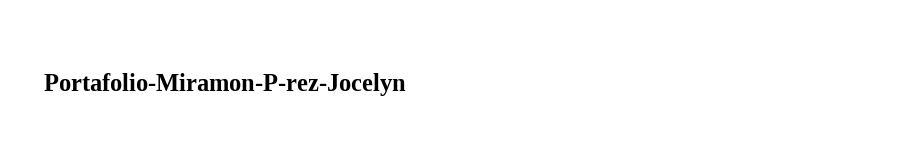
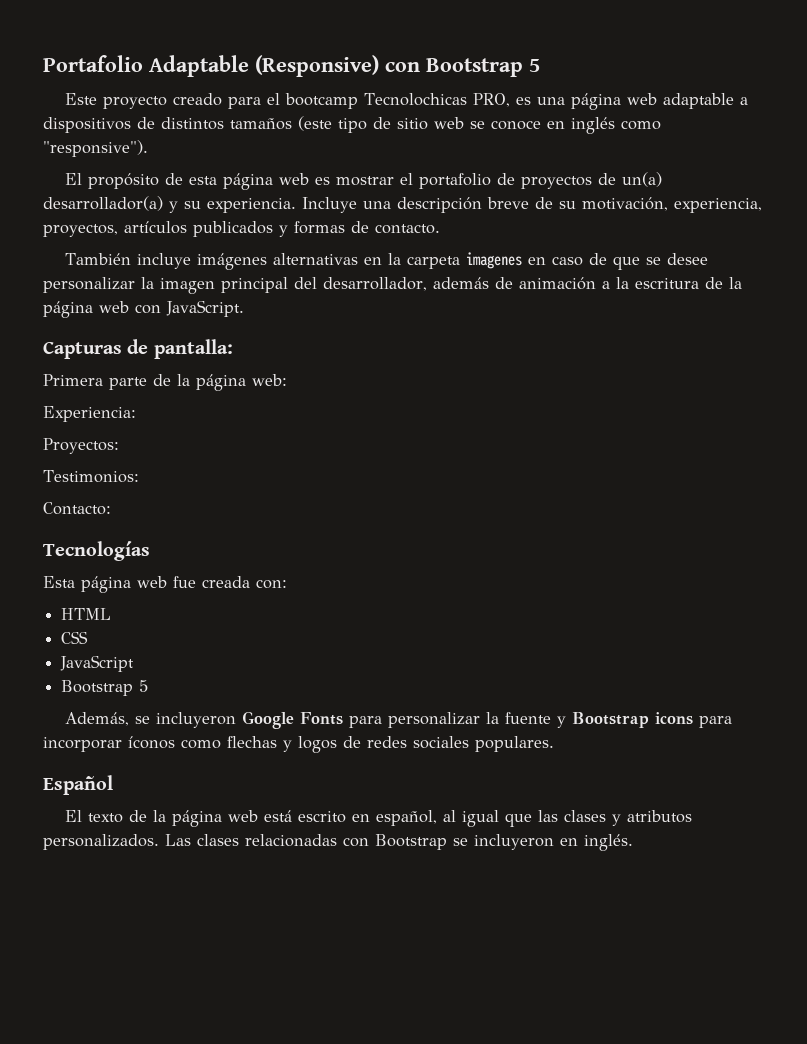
[44,73,406,96] Portafolio-Miramon-P-rez-Jocelyn -> [43,55,540,77] [65,93,749,110] [43,116,661,134] [43,140,148,157] [65,172,663,190] [43,196,762,213] [43,221,440,237] [65,252,709,270] [43,277,742,294] [43,300,244,318] [43,339,233,359] [43,374,287,391] [43,406,136,422] [43,438,119,454] [43,470,139,483] [43,502,111,515] [43,541,150,561] [43,576,287,593] [61,608,112,620] [61,631,89,644] [60,655,135,672] [61,680,149,696] [65,711,733,729] [43,736,554,753] [43,775,113,795] [65,810,693,827] [43,834,633,851] Portafolio Adaptable (Responsive) con Bootstrap 5 // Este proyecto creado para el bootcamp Tecnolochicas PRO, es una página web adaptable a dispositivos de distintos tamaños (este tipo de sitio web se conoce en inglés como "responsive"). // El propósito de esta página web es mostrar el portafolio de proyectos de un(a) desarrollador(a) y su experiencia. Incluye una descripción breve de su motivación, experiencia, proyectos, artículos publicados y formas de contacto. // También incluye imágenes alternativas en la carpeta imagenes en caso de que se desee personalizar la imagen principal del desarrollador, además de animación a la escritura de la página web con JavaScript. // Capturas de pantalla: // Primera parte de la página web: // Experiencia: // Proyectos: // Testimonios: // Contacto: // Tecnologías // Esta página web fue creada con: // HTML // CSS // JavaScript // Bootstrap 5 // Además, se incluyeron Google Fonts para personalizar la fuente y Bootstrap icons para incorporar íconos como flechas y logos de redes sociales populares. // Español // El texto de la página web está escrito en español, al igual que las clases y atributos personalizados. Las clases relacionadas con Bootstrap se incluyeron en inglés.

